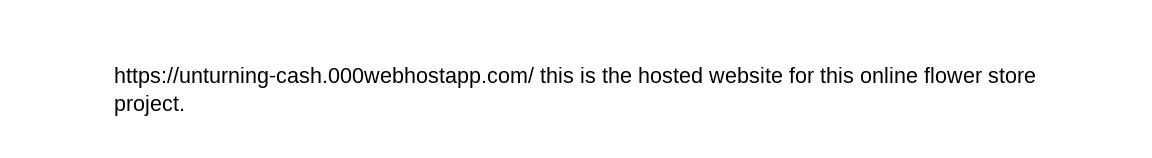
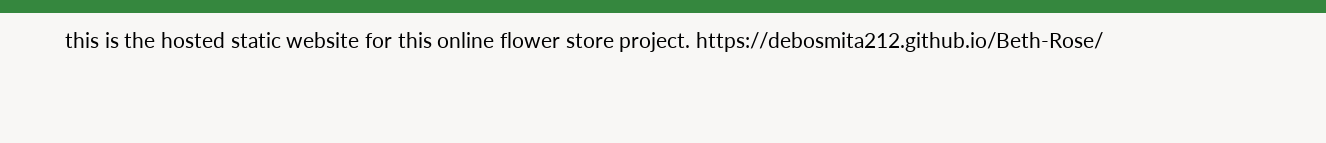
[114,67,534,88] https://unturning-cash.000webhostapp.com/ -> (65, 40) none
(703, 75) none -> [230,32,281,48] static
(185, 105) none -> [696,32,1104,52] https://debosmita212.github.io/Beth-Rose/

